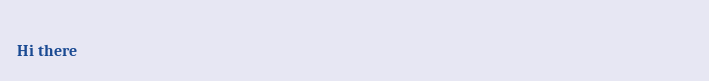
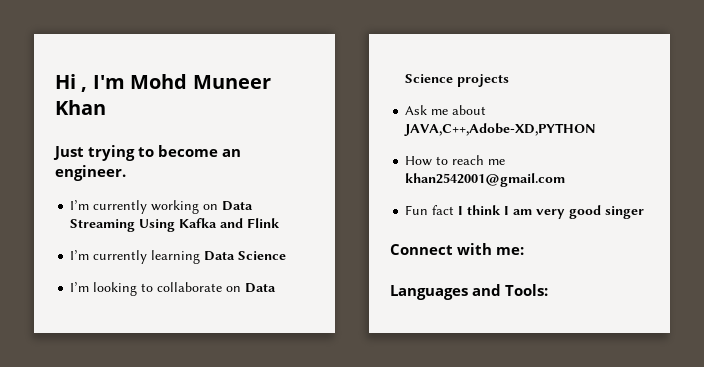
[38,44,78,56] there -> [81,74,271,92] [55,100,106,115] [53,145,242,161] [55,165,126,181] [70,200,254,214] [70,218,281,232] [70,250,287,264] [70,282,277,296] [405,74,510,87] [405,105,487,115] [404,123,596,136] [405,155,506,166] [405,173,566,187] [405,205,645,219] [390,243,525,255] [390,284,549,300] , I'm Mohd Muneer Khan // Just trying to become an engineer. // I’m currently working on Data Streaming Using Kafka and Flink // I’m currently learning Data Science // I’m looking to collaborate on Data Science projects // Ask me about JAVA,C++,Adobe-XD,PYTHON // How to reach me khan2542001@gmail.com // Fun fact I think I am very good singer // Connect with me: // Languages and Tools:

